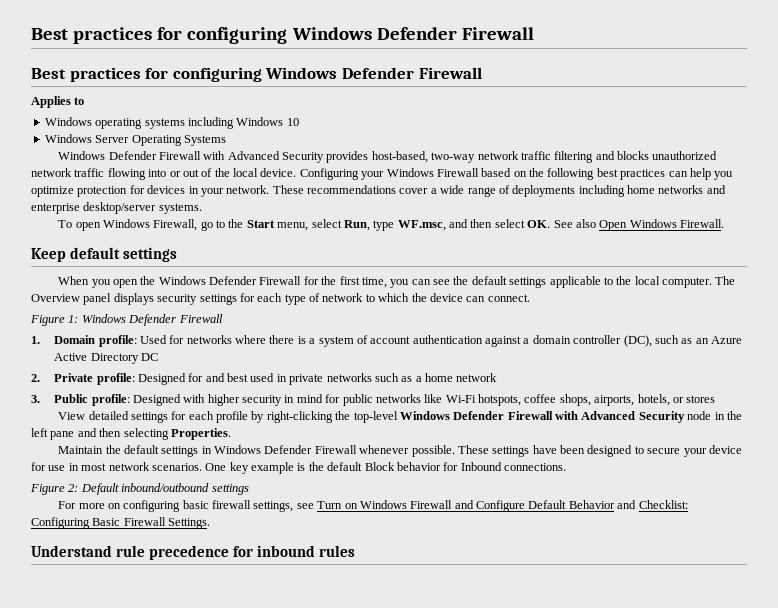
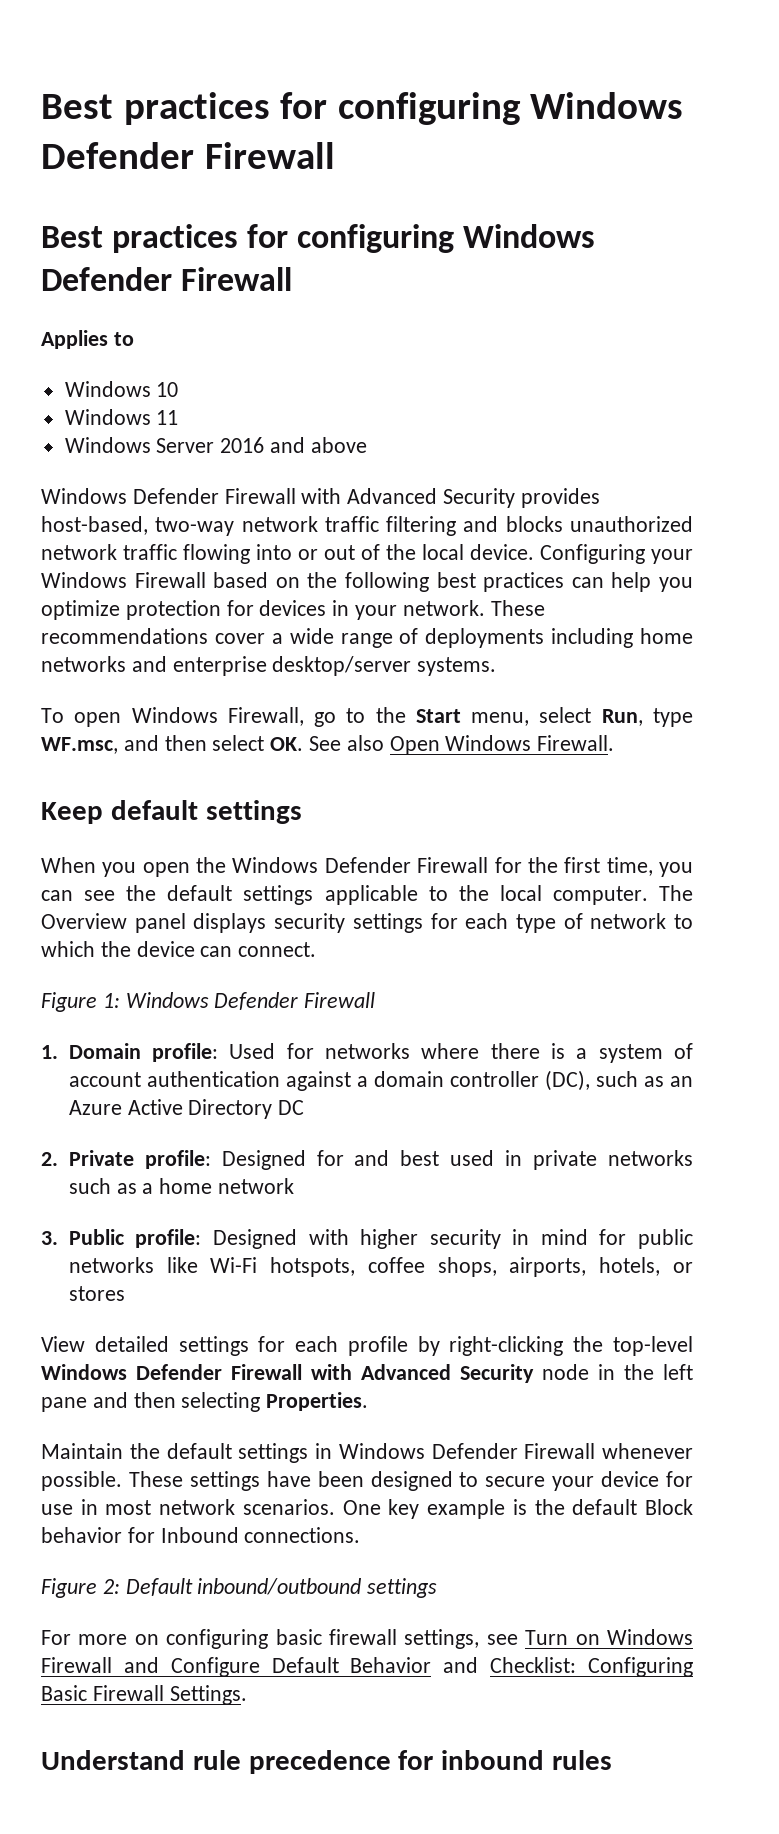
[95,117,284,129] operating systems including Windows -> (151, 389) none
(299, 122) none -> [64,409,179,425] // Windows 11
[131,135,226,146] Operating Systems -> [220,437,367,453] 2016 and above

